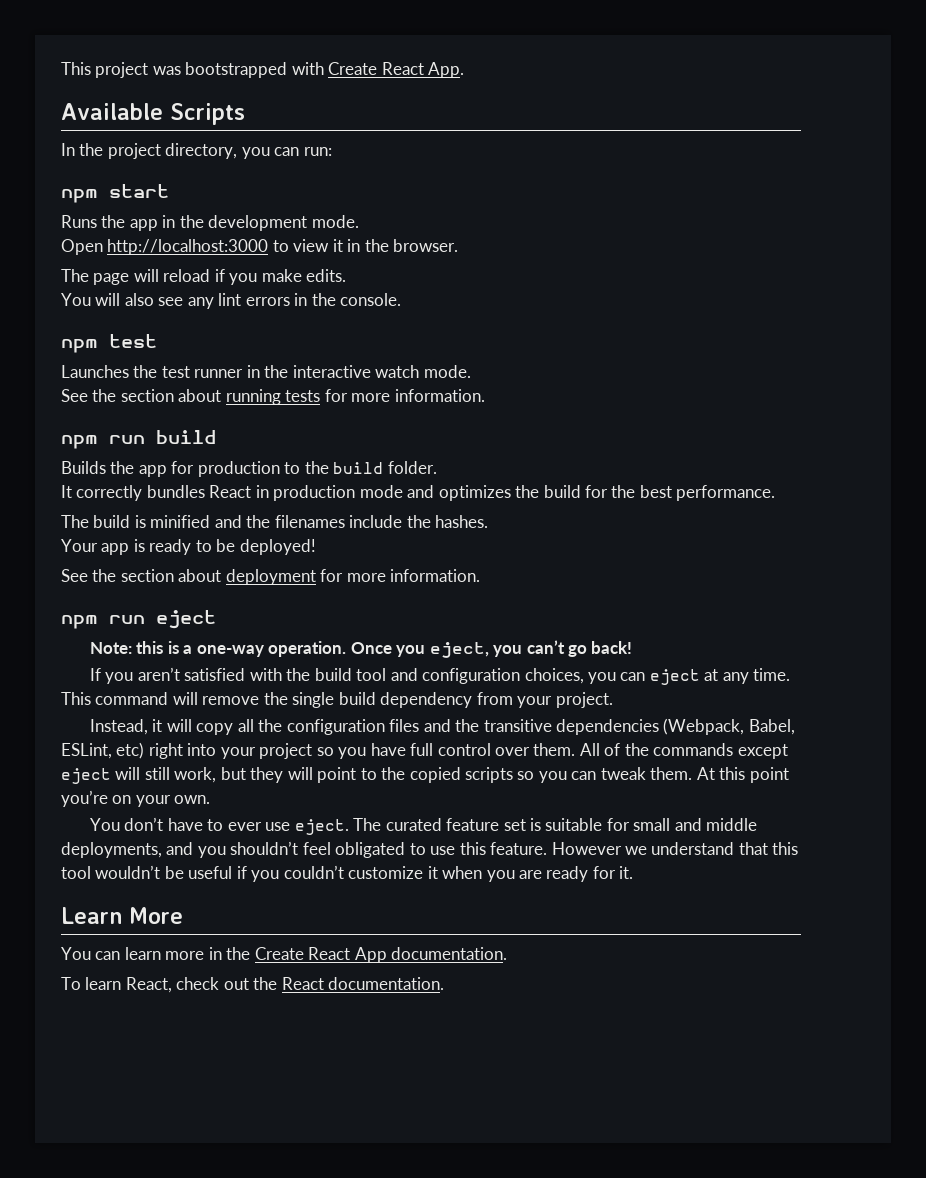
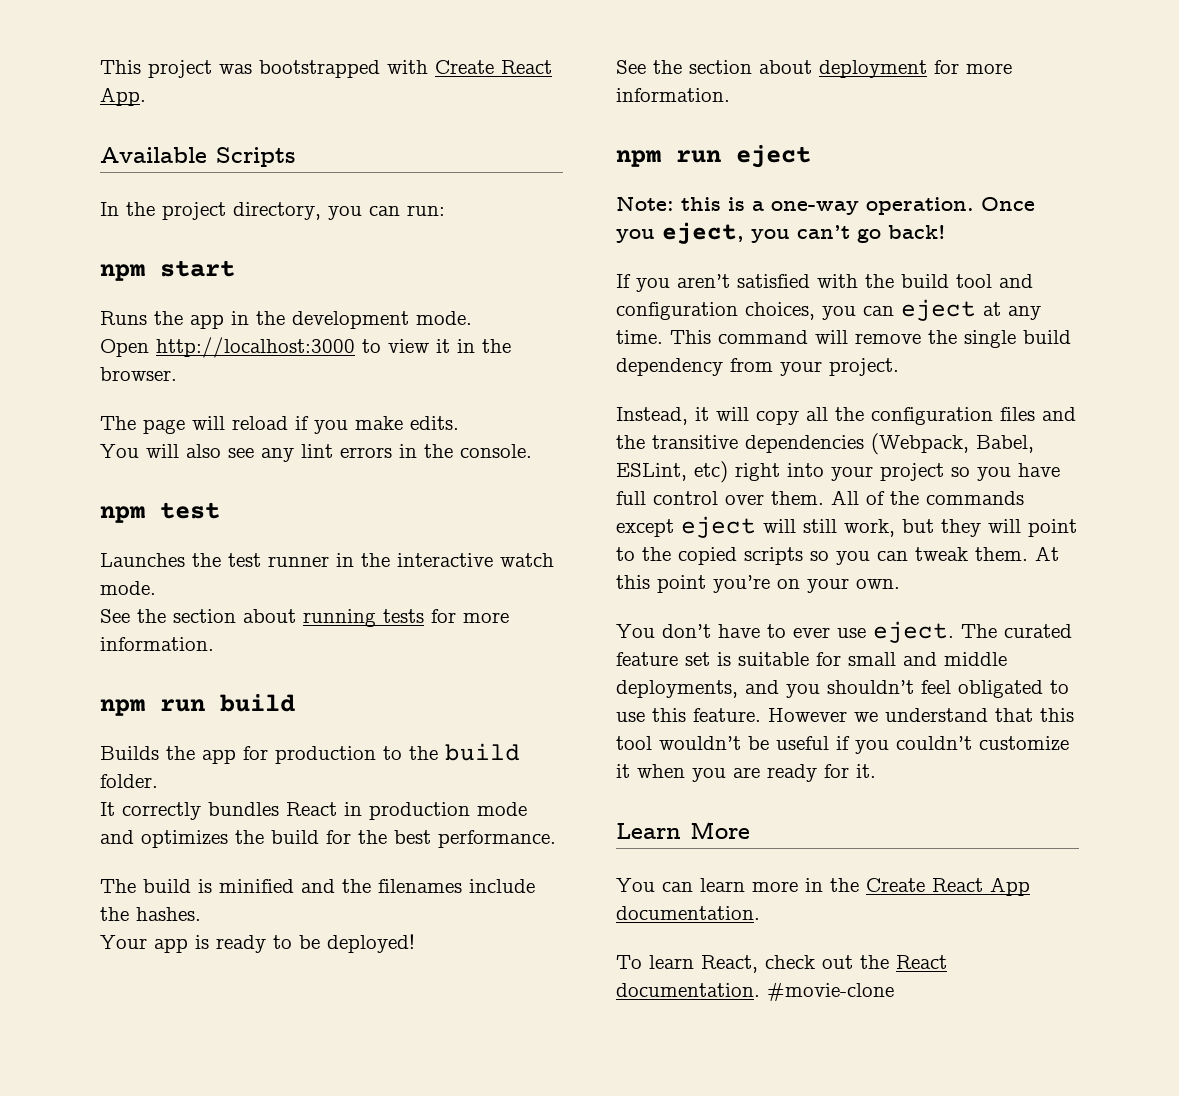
(445, 983) none -> [767,982,894,1002] #movie-clone

